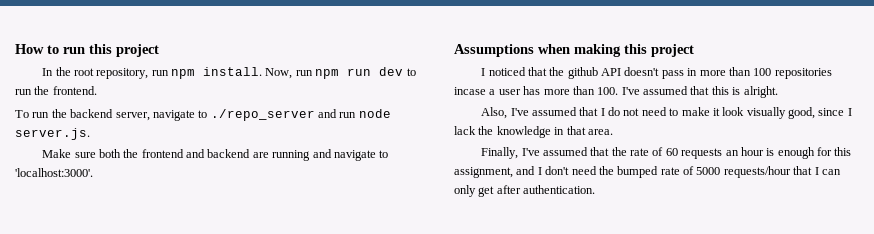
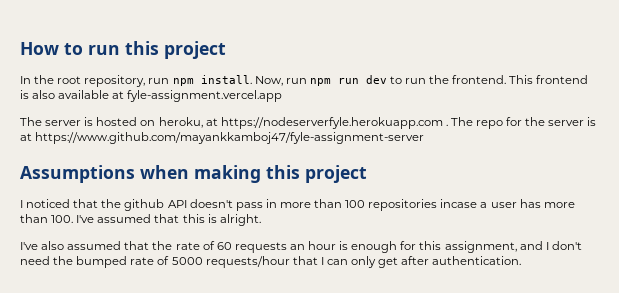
[15,109,391,121] [15,128,90,140] [42,149,389,161] [15,168,93,177] // To run the backend server, navigate to ./repo_server and run node server.js. // Make sure both the frontend and backend are running and navigate to 'localhost:3000'. -> [509,75,589,84] [20,90,283,102] [20,117,597,129] [20,132,425,144] This frontend is also available at fyle-assignment.vercel.app // The server is hosted on heroku, at https://nodeserverfyle.herokuapp.com . The repo for the server is at https://www.github.com/mayankkamboj47/fyle-assignment-server
[481,107,852,119] [454,126,613,138] [481,147,540,159] Also, I've assumed that I do not need to make it look visually good, since I lack the knowledge in that area. // Finally, I've -> [20,241,65,250] I've also

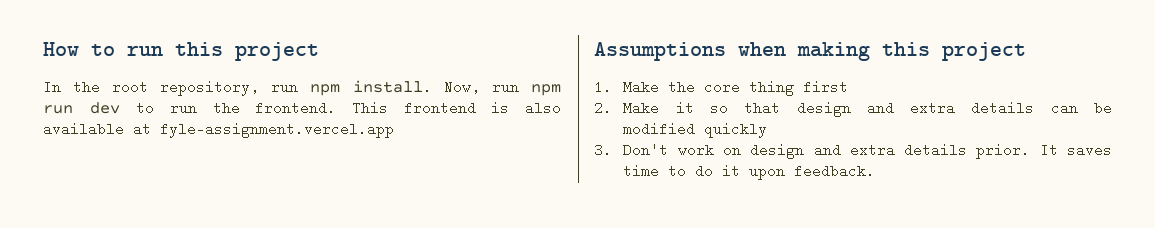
[20,117,597,129] [20,132,425,144] // The server is hosted on heroku, at https://nodeserverfyle.herokuapp.com . The repo for the server is at https://www.github.com/mayankkamboj47/fyle-assignment-server -> (394, 130) none
[20,199,575,211] [20,214,261,226] [20,241,582,253] [20,256,522,268] I noticed that the github API doesn't pass in more than 100 repositories incase a user has more than 100. I've assumed that this is alright. // I've also assumed that the rate of 60 requests an hour is enough for this assignment, and I don't need the bumped rate of 5000 requests/hour that I can only get after authentication. -> [594,80,849,96] [594,101,1112,117] [623,122,768,138] [594,143,1112,159] [623,164,876,180] 1. Make the core thing first // 2. Make it so that design and extra details can be modified quickly // 3. Don't work on design and extra details prior. It saves time to do it upon feedback.

